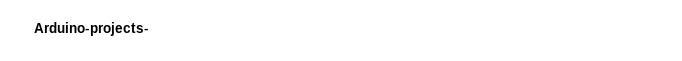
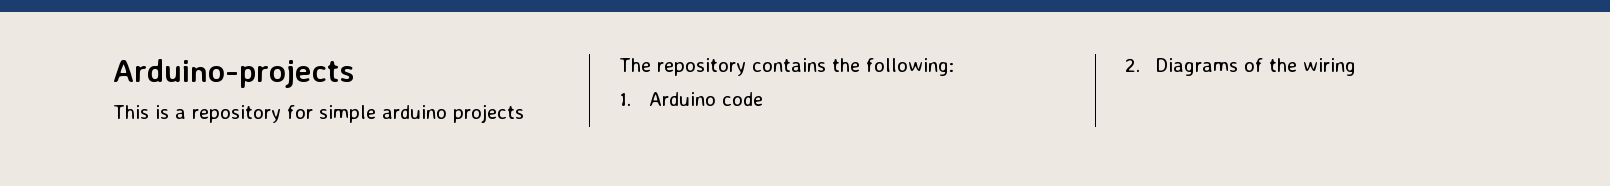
[34,22,149,36] Arduino-projects- -> [113,59,354,88] [113,104,524,123] [619,58,954,76] [619,92,764,106] [1125,58,1357,76] Arduino-projects // This is a repository for simple arduino projects The repository contains the following: // 1. Arduino code // 2. Diagrams of the wiring

